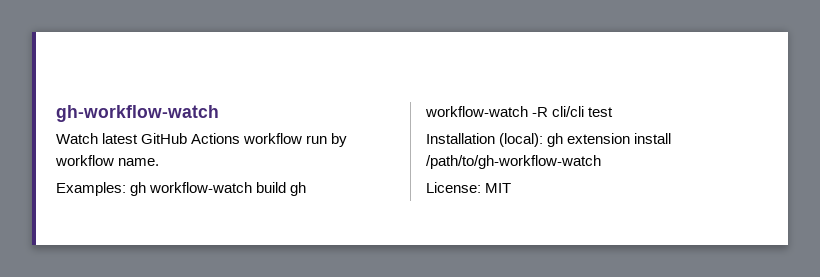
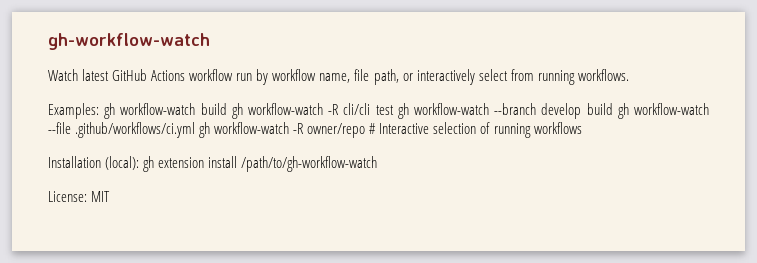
[118,158,160,166] name. -> [319,69,629,85] name, file path, or interactively select from running workflows.
(614, 112) none -> [397,103,709,119] [48,122,582,138] gh workflow-watch --branch develop build gh workflow-watch --file .github/workflows/ci.yml gh workflow-watch -R owner/repo # Interactive selection of running workflows

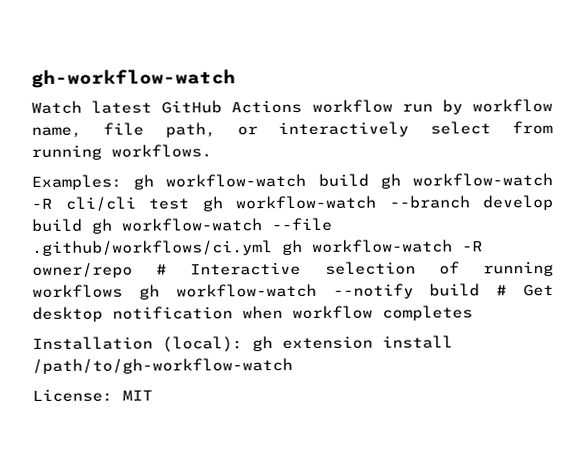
(582, 128) none -> [138,283,554,300] [32,305,473,322] gh workflow-watch --notify build # Get desktop notification when workflow completes

